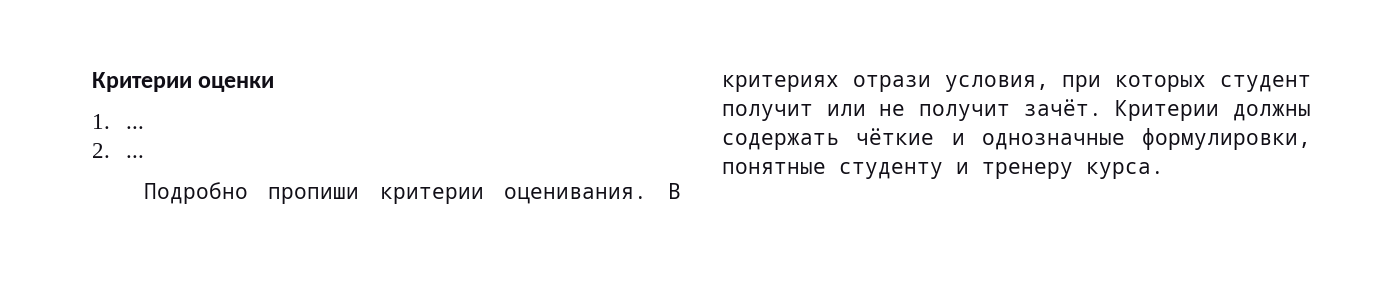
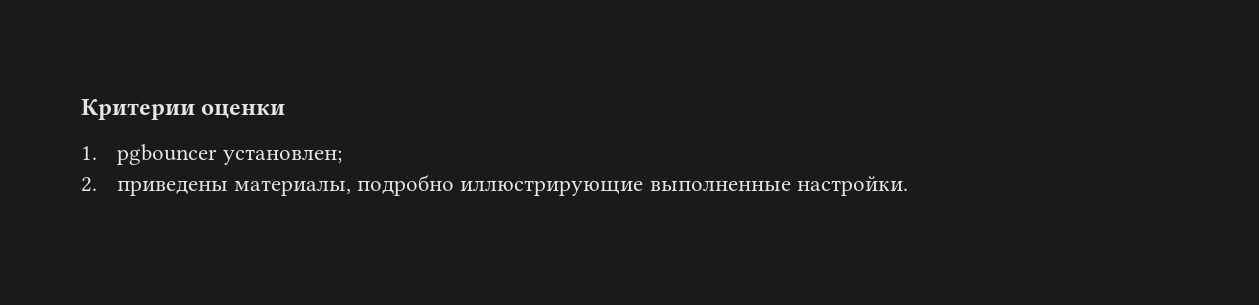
[125,126,144,129] ... -> [116,144,342,165] pgbouncer установлен;
[125,155,144,158] [143,182,681,204] [722,75,1311,92] [722,99,1311,121] [722,128,1311,150] [722,162,1164,179] ... // Подробно пропиши критерии оценивания. В критериях отрази условия, при которых студент получит или не получит зачёт. Критерии должны содержать чёткие и однозначные формулировки, понятные студенту и тренеру курса. -> [116,174,908,196] приведены материалы, подробно иллюстрирующие выполненные настройки.

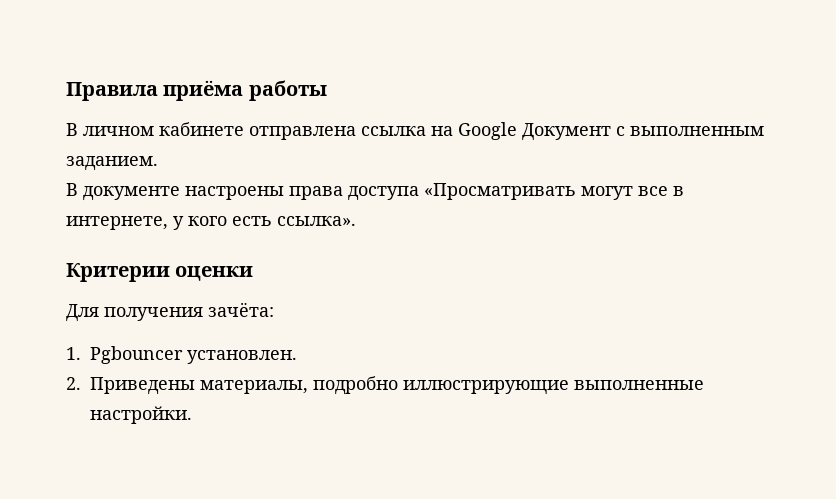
[81,99,286,120] [81,144,342,165] [81,177,228,196] Критерии оценки // 1. pgbouncer установлен; // 2. приведены -> [66,80,327,101] [66,122,764,141] [66,156,158,171] [66,183,684,201] [66,216,356,230] [66,263,254,282] [66,302,274,322] [66,346,297,364] [66,377,195,395] Правила приёма работы // В личном кабинете отправлена ссылка на Google Документ с выполненным заданием. // В документе настроены права доступа «Просматривать могут все в интернете, у кого есть ссылка». // Критерии оценки // Для получения зачёта: // 1. Pgbouncer установлен. // 2. Приведены

